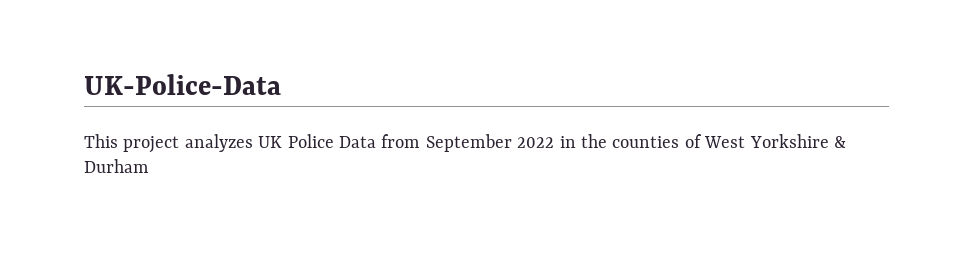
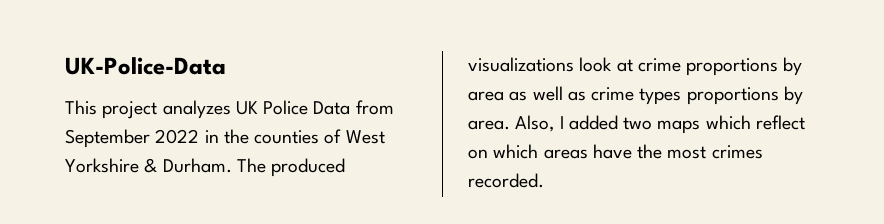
[84,159,149,173] Durham -> [162,158,346,177] [468,57,803,76] [468,86,803,105] [468,115,805,134] [468,144,763,159] [468,173,544,188] Durham. The produced visualizations look at crime proportions by area as well as crime types proportions by area. Also, I added two maps which reflect on which areas have the most crimes recorded.

